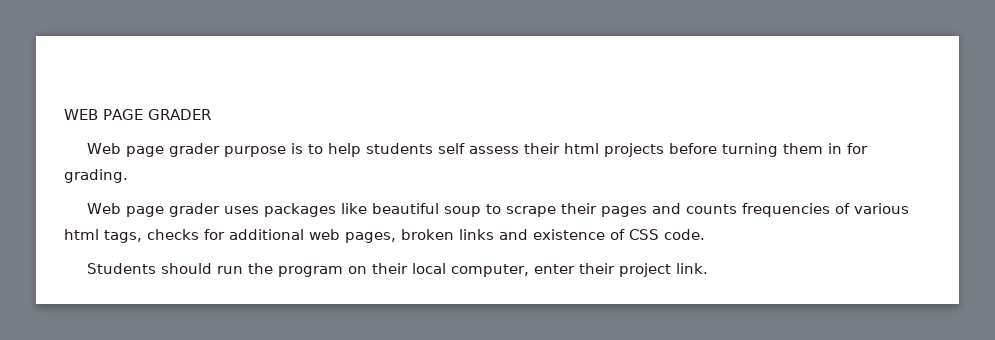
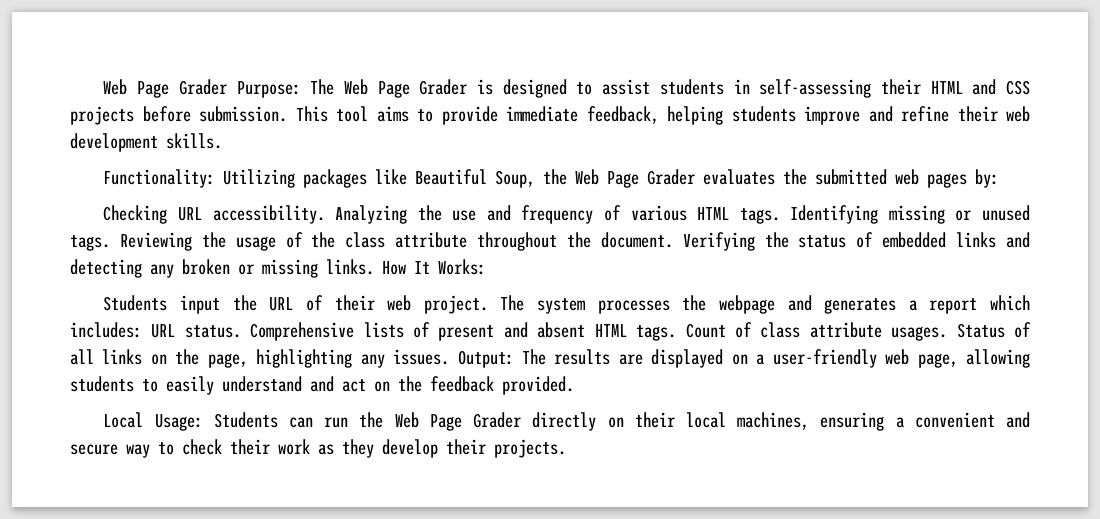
[64,109,211,120] [86,143,868,157] [64,169,128,183] [86,203,909,217] [64,229,705,243] [86,263,708,277] WEB PAGE GRADER // Web page grader purpose is to help students self assess their html projects before turning them in for grading. // Web page grader uses packages like beautiful soup to scrape their pages and counts frequencies of various html tags, checks for additional web pages, broken links and existence of CSS code. // Students should run the program on their local computer, enter their project link. -> [103,79,1030,98] [70,106,1030,125] [70,133,222,152] [103,169,1000,188] [103,205,1030,224] [70,232,1030,251] [70,259,486,278] [103,295,1031,314] [70,322,1031,341] [70,349,1031,368] [70,376,574,395] [103,412,1031,431] [70,439,566,458] Web Page Grader Purpose: The Web Page Grader is designed to assist students in self-assessing their HTML and CSS projects before submission. This tool aims to provide immediate feedback, helping students improve and refine their web development skills. // Functionality: Utilizing packages like Beautiful Soup, the Web Page Grader evaluates the submitted web pages by: // Checking URL accessibility. Analyzing the use and frequency of various HTML tags. Identifying missing or unused tags. Reviewing the usage of the class attribute throughout the document. Verifying the status of embedded links and detecting any broken or missing links. How It Works: // Students input the URL of their web project. The system processes the webpage and generates a report which includes: URL status. Comprehensive lists of present and absent HTML tags. Count of class attribute usages. Status of all links on the page, highlighting any issues. Output: The results are displayed on a user-friendly web page, allowing students to easily understand and act on the feedback provided. // Local Usage: Students can run the Web Page Grader directly on their local machines, ensuring a convenient and secure way to check their work as they develop their projects.

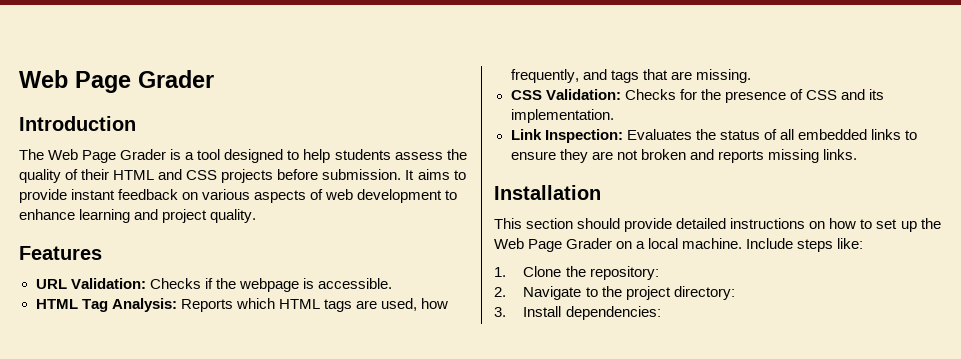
[103,79,301,98] Web Page Grader Purpose: -> [19,70,214,93] [19,116,136,131] Web Page Grader // Introduction //
[502,79,872,98] designed to assist students in self-assessing -> [185,149,467,163] [19,169,79,183] a tool designed to help students assess the quality of
[295,106,368,122] This tool -> [405,170,415,180] It
[506,106,1030,125] [70,133,222,152] [103,169,1000,188] [103,205,1030,224] [70,232,1030,251] [70,259,486,278] [103,295,1031,314] [70,322,1031,341] [70,349,1031,368] [70,376,574,395] [103,412,1031,431] [70,439,566,458] immediate feedback, helping students improve and refine their web development skills. // Functionality: Utilizing packages like Beautiful Soup, the Web Page Grader evaluates the submitted web pages by: // Checking URL accessibility. Analyzing the use and frequency of various HTML tags. Identifying missing or unused tags. Reviewing the usage of the class attribute throughout the document. Verifying the status of embedded links and detecting any broken or missing links. How It Works: // Students input the URL of their web project. The system processes the webpage and generates a report which includes: URL status. Comprehensive lists of present and absent HTML tags. Count of class attribute usages. Status of all links on the page, highlighting any issues. Output: The results are displayed on a user-friendly web page, allowing students to easily understand and act on the feedback provided. // Local Usage: Students can run the Web Page Grader directly on their local machines, ensuring a convenient and secure way to check their work as they develop their projects. -> [71,189,458,203] [19,209,257,223] [19,246,102,260] [35,278,392,292] [35,298,448,312] [510,69,751,83] [510,89,884,103] [510,109,614,123] [510,129,917,143] [510,149,857,163] [494,185,601,200] [494,218,941,232] [494,238,864,252] [494,266,659,280] [494,286,735,300] [494,306,661,320] instant feedback on various aspects of web development to enhance learning and project quality. // Features // URL Validation: Checks if the webpage is accessible. // HTML Tag Analysis: Reports which HTML tags are used, how frequently, and tags that are missing. // CSS Validation: Checks for the presence of CSS and its implementation. // Link Inspection: Evaluates the status of all embedded links to ensure they are not broken and reports missing links. // Installation // This section should provide detailed instructions on how to set up the Web Page Grader on a local machine. Include steps like: // 1. Clone the repository: // 2. Navigate to the project directory: // 3. Install dependencies:

